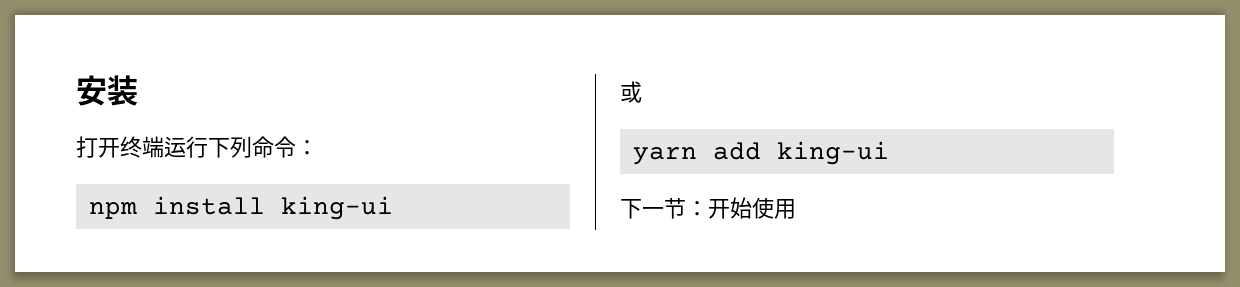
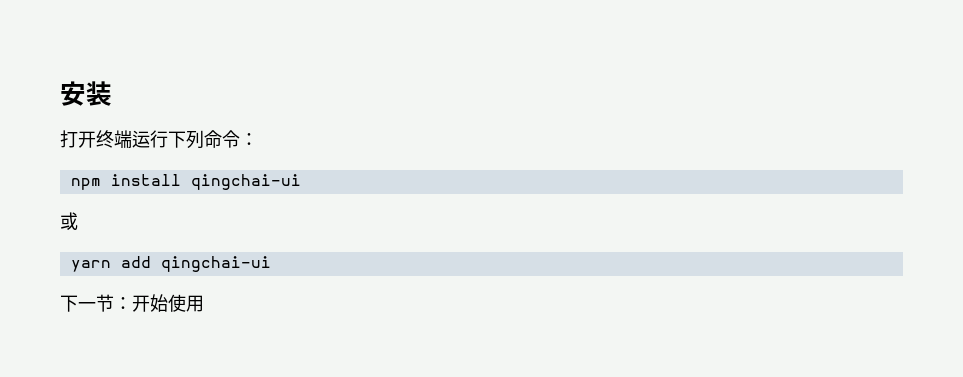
[281,196,394,220] king-ui -> [190,174,301,190] qingchai-ui
[777,141,890,165] king-ui -> [160,256,271,272] qingchai-ui

